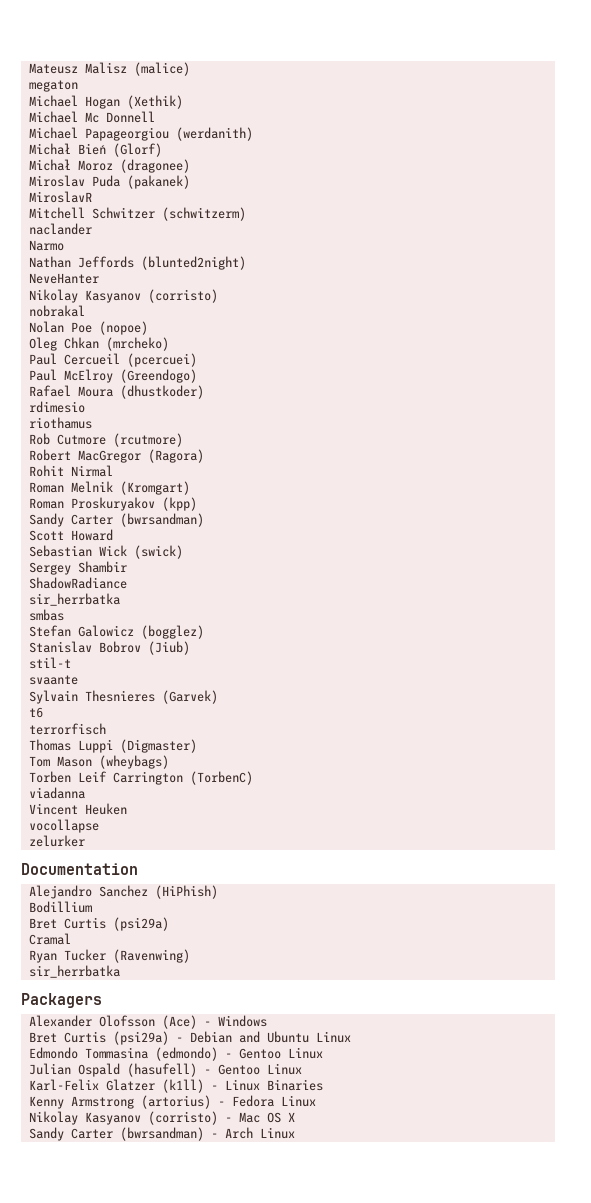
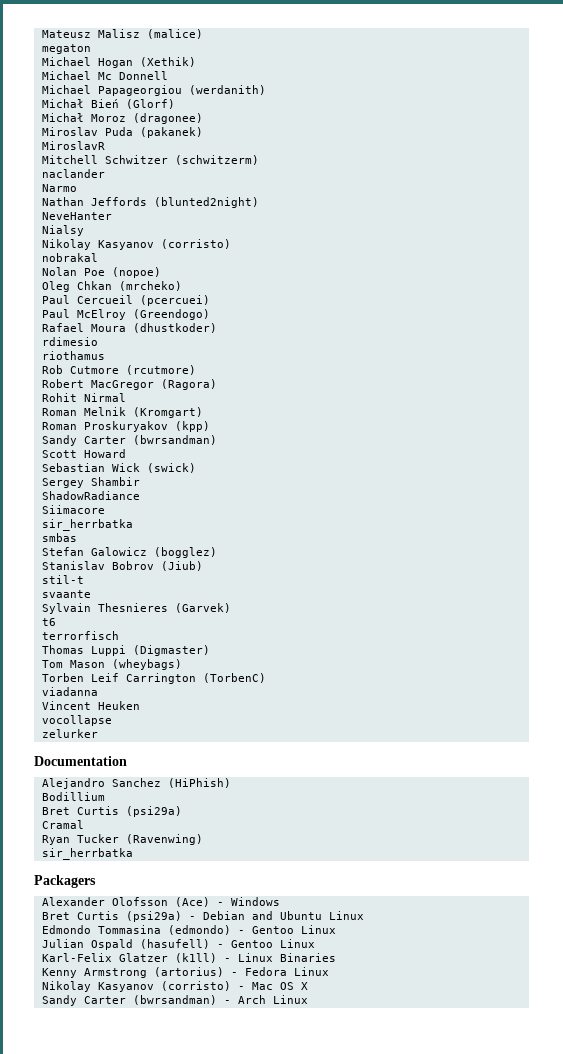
(99, 278) none -> [41,225,84,236] // Nialsy
(127, 583) none -> [41,505,105,514] // Siimacore

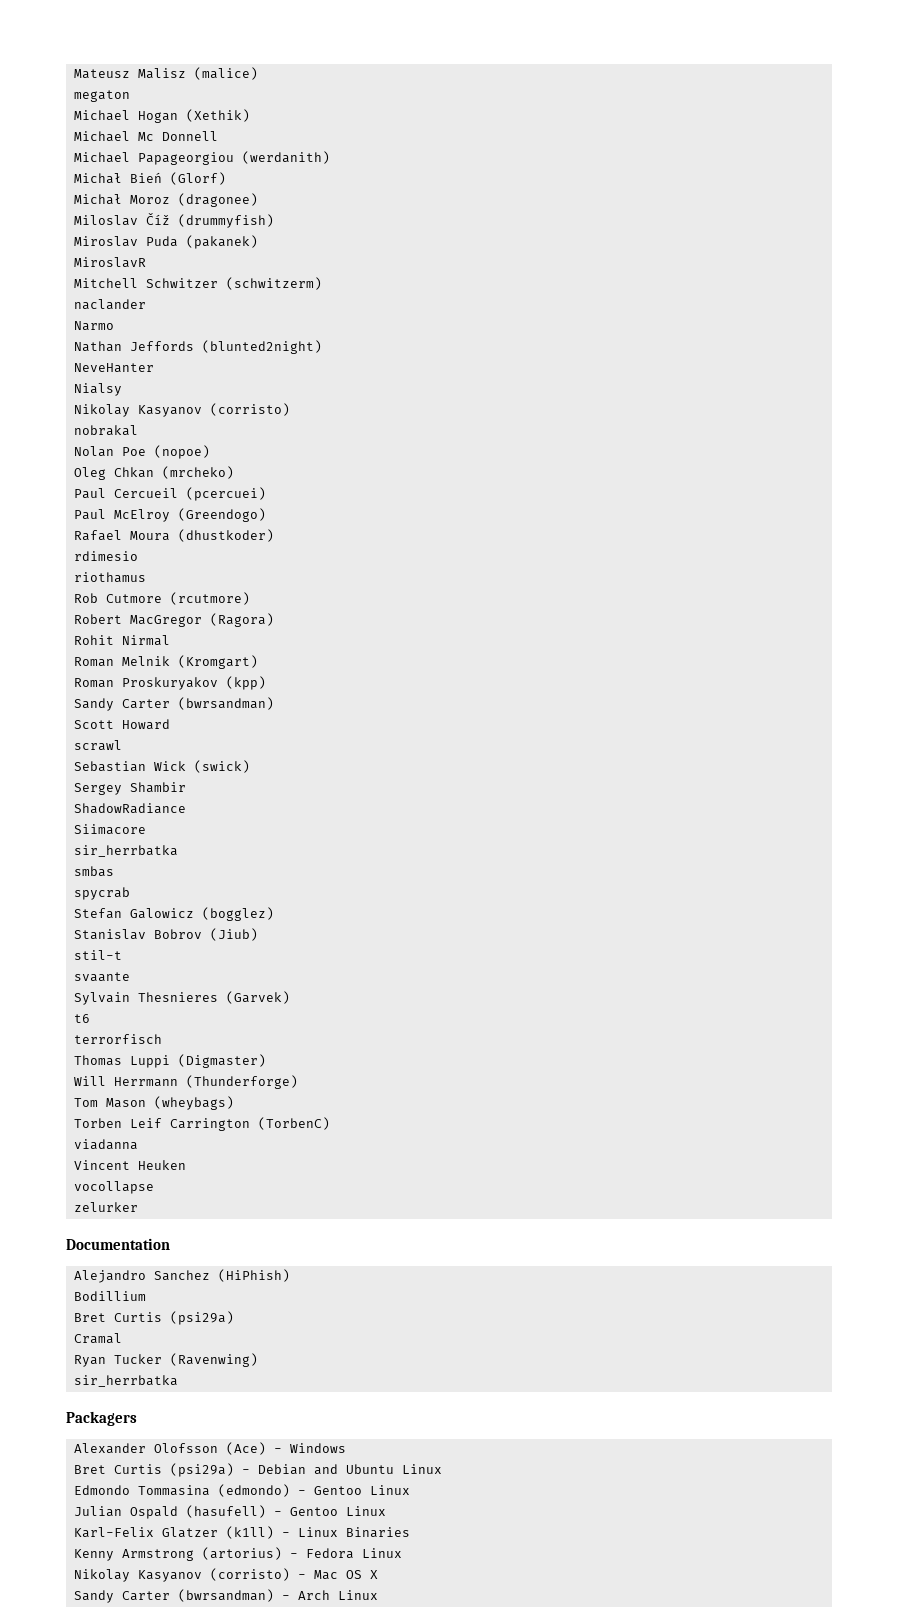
(203, 118) none -> [73,213,274,228] // Miloslav Číž (drummyfish)
(126, 453) none -> [73,740,122,751] // scrawl
(77, 537) none -> [73,887,130,900] // spycrab
(210, 650) none -> [73,1075,298,1089] // Will Herrmann (Thunderforge)

